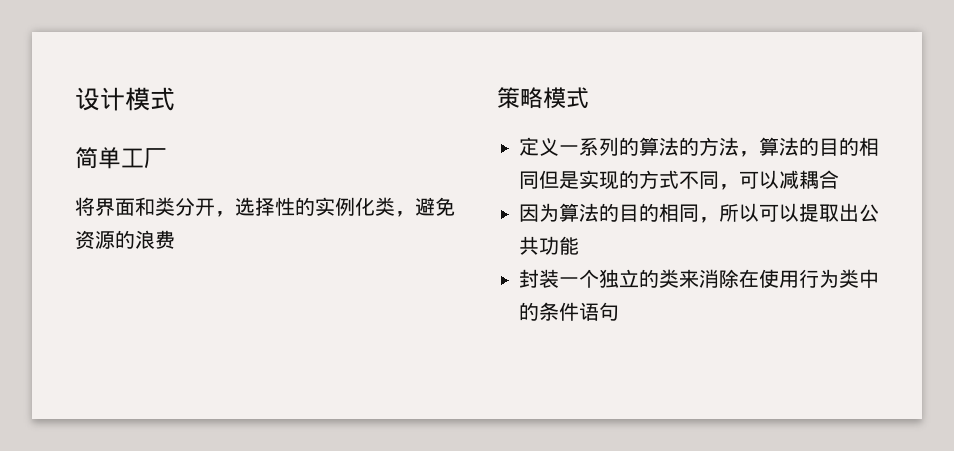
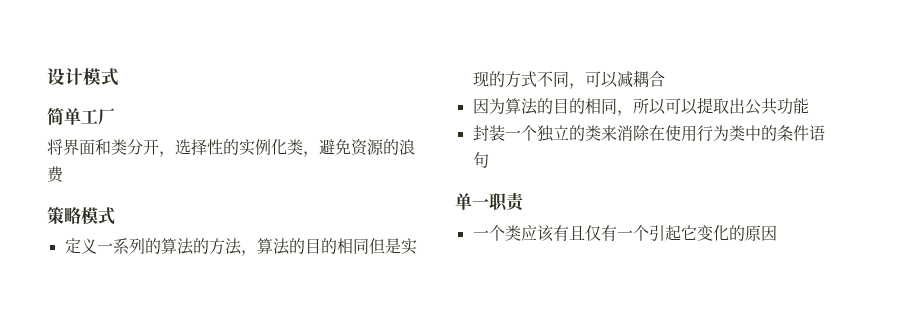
(619, 311) none -> [455,192,525,212] [472,225,777,242] // 单一职责 // 一个类应该有且仅有一个引起它变化的原因

